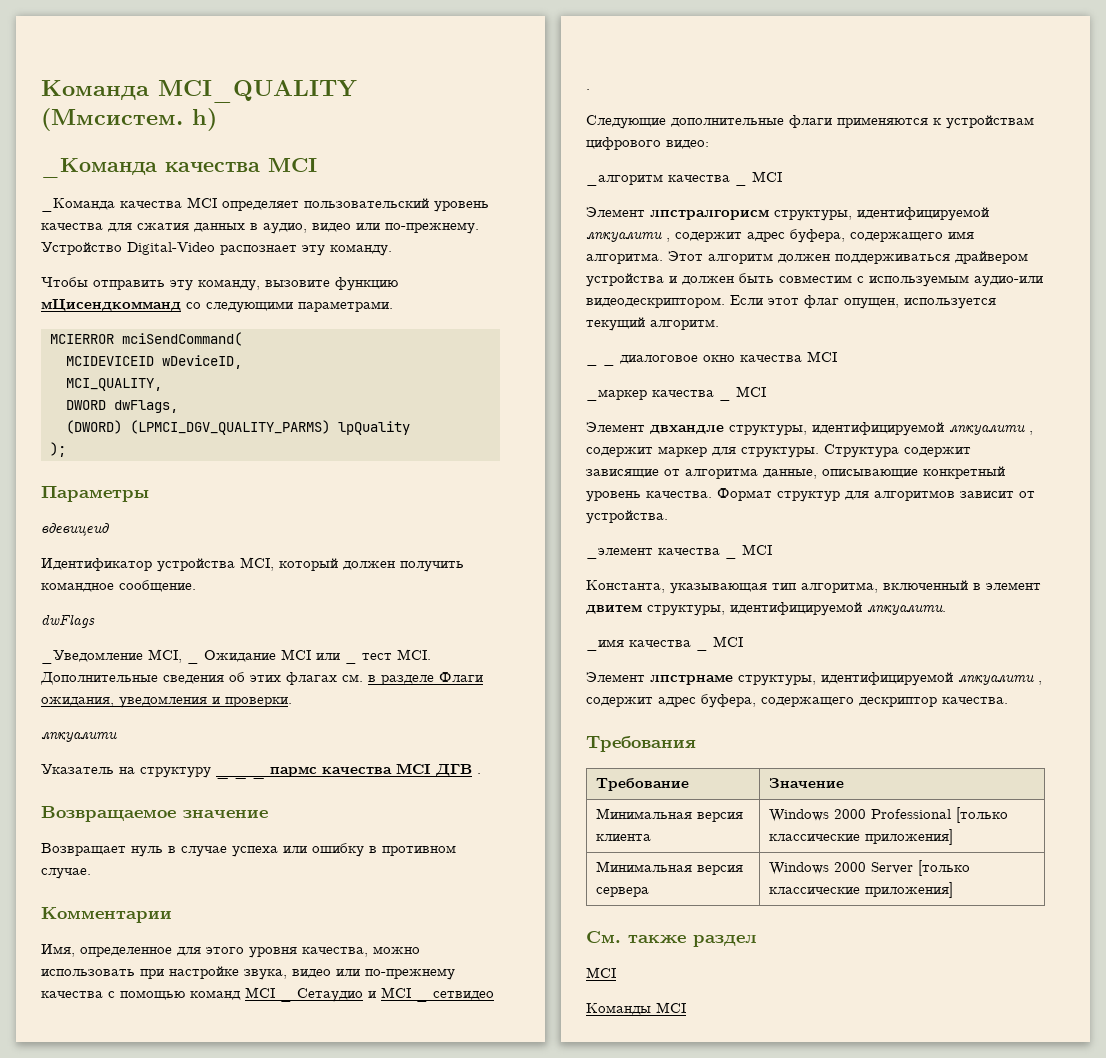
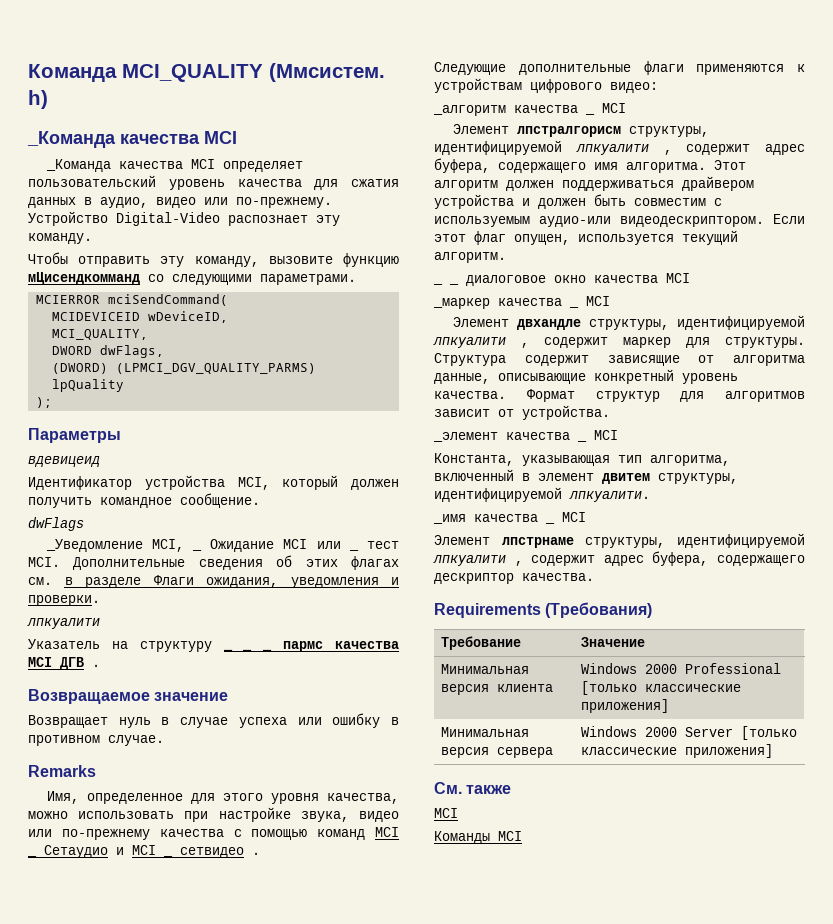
[41,907,172,923] Комментарии -> [28,765,96,777] Remarks
[586,736,696,752] Требования -> [434,602,653,618] Requirements (Требования)
[693,935,757,947] раздел -> (512, 789) none

